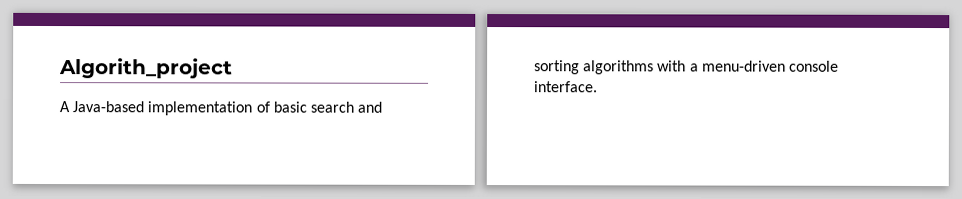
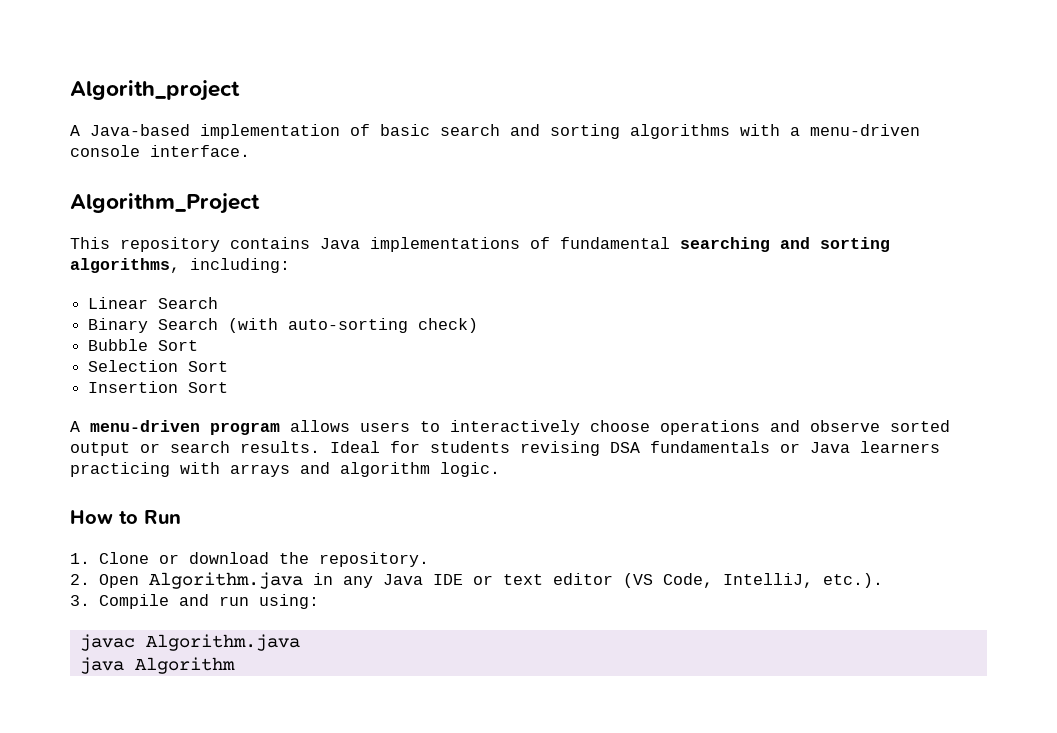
(598, 87) none -> [70,193,260,214] [70,237,890,252] [70,258,290,273] [88,297,219,309] [88,318,479,333] [88,339,199,351] [88,360,229,372] [88,381,229,393] [70,420,950,435] [70,441,940,456] [70,462,500,477] [70,510,181,524] [70,552,429,567] [70,572,883,589] [70,594,319,609] [79,634,300,651] [79,657,235,674] // Algorithm_Project // This repository contains Java implementations of fundamental searching and sorting algorithms, including: // Linear Search // Binary Search (with auto-sorting check) // Bubble Sort // Selection Sort // Insertion Sort // A menu-driven program allows users to interactively choose operations and observe sorted output or search results. Ideal for students revising DSA fundamentals or Java learners practicing with arrays and algorithm logic. // How to Run // 1. Clone or download the repository. // 2. Open Algorithm.java in any Java IDE or text editor (VS Code, IntelliJ, etc.). // 3. Compile and run using: // javac Algorithm.java // java Algorithm

